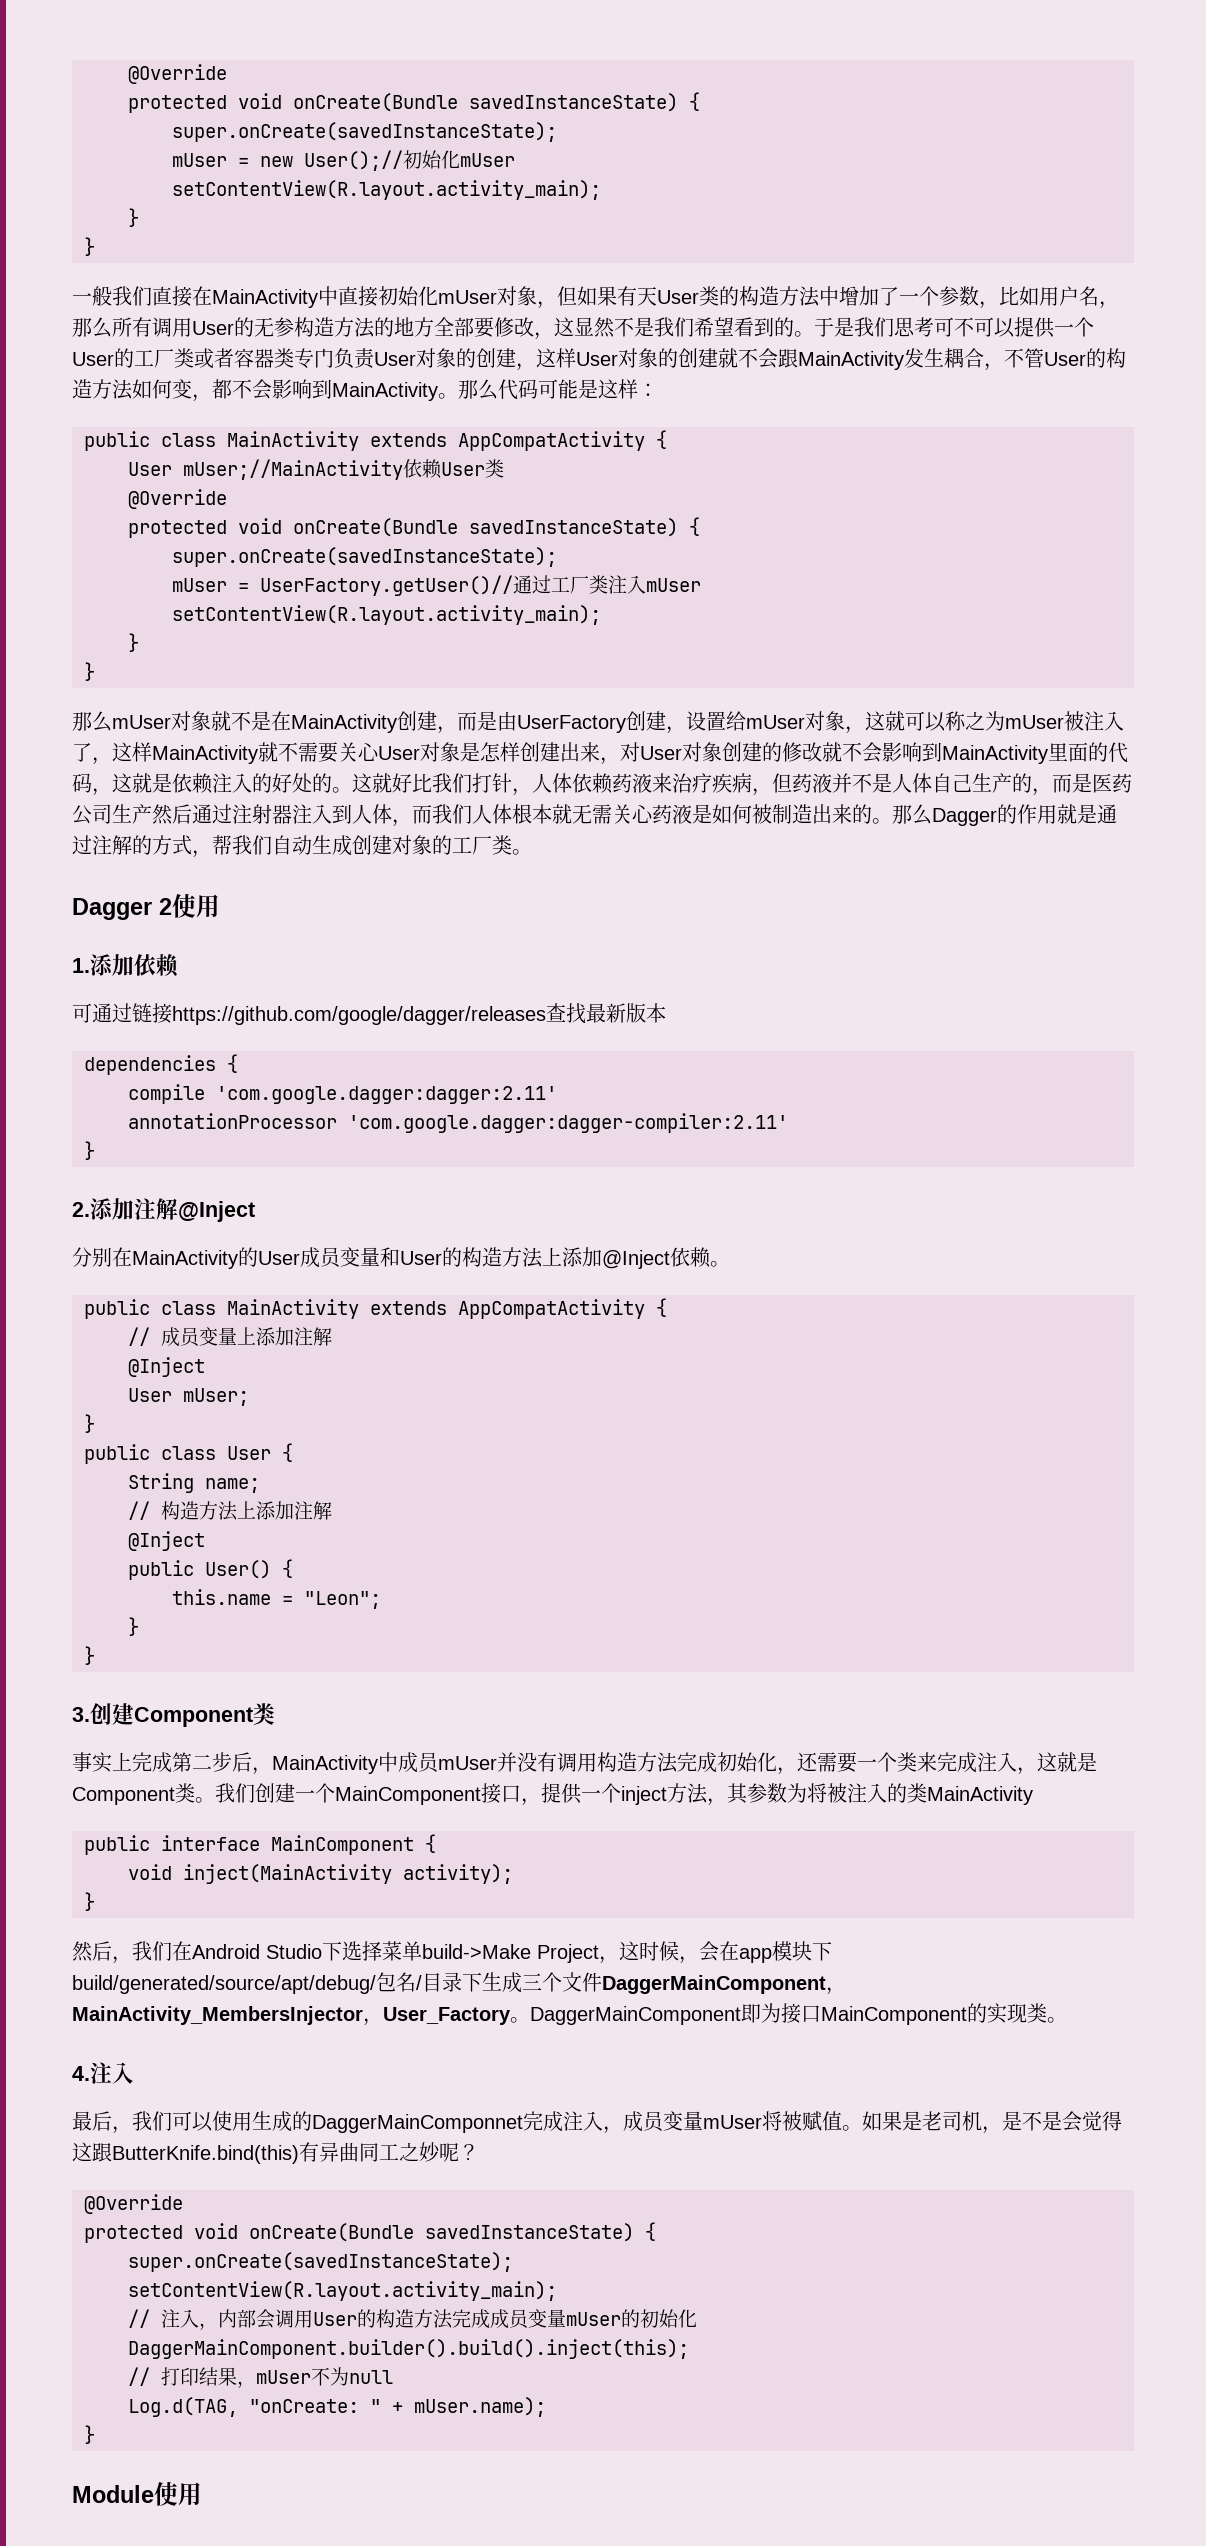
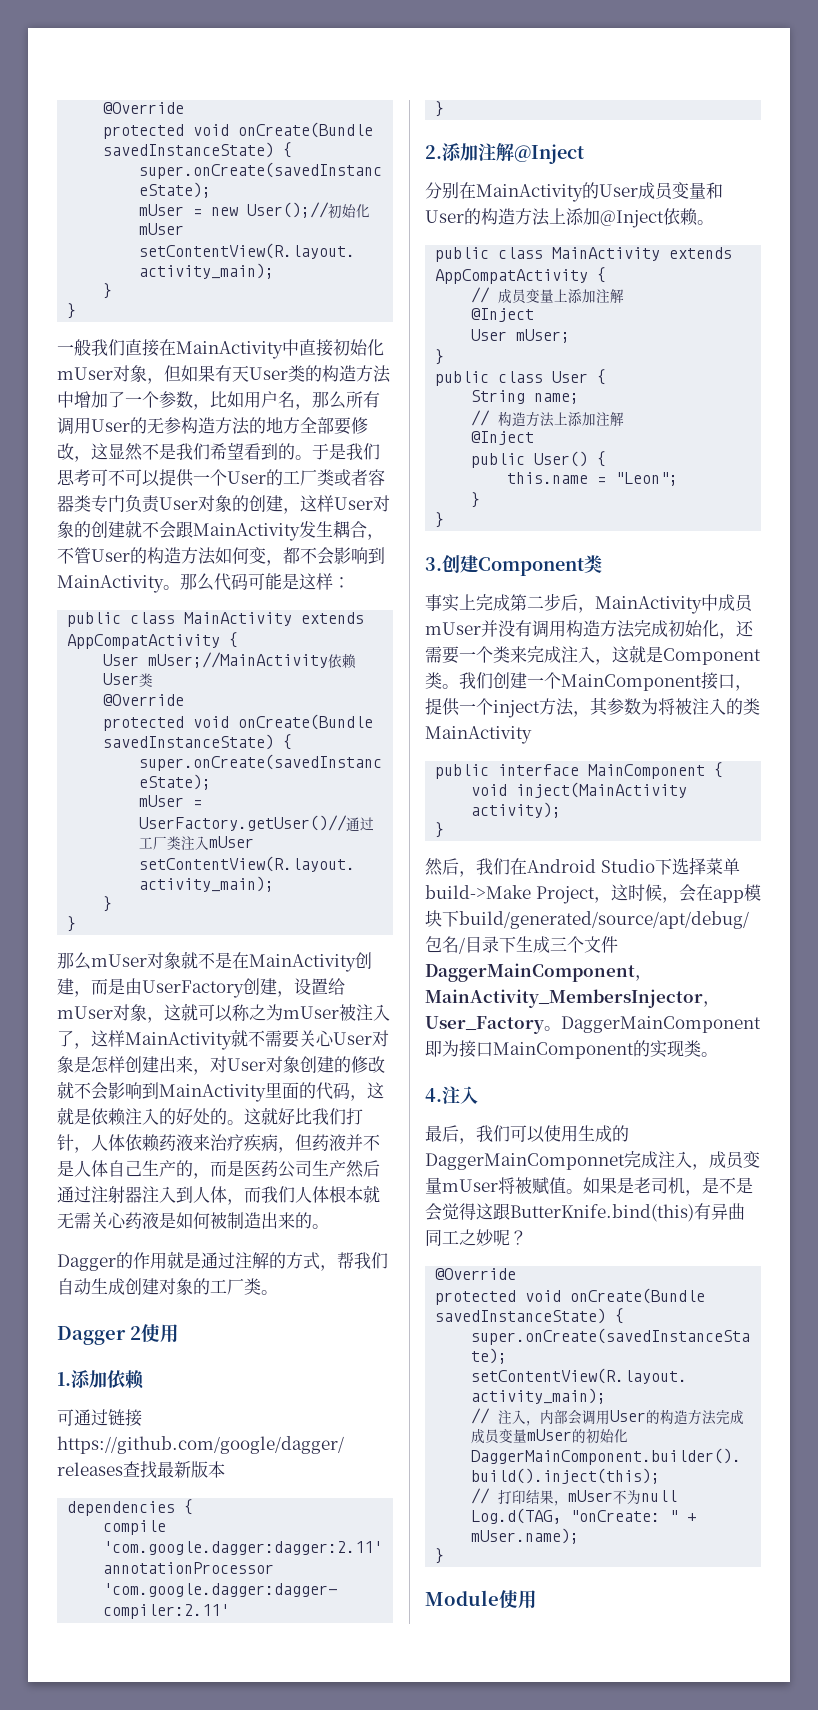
[892,804,932,825] 那么 -> (329, 1226) //

